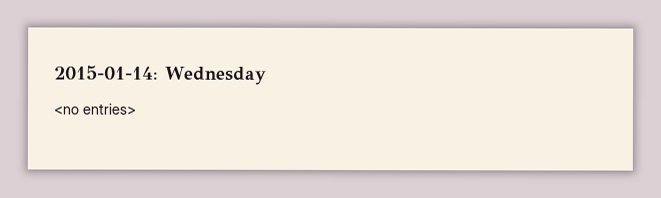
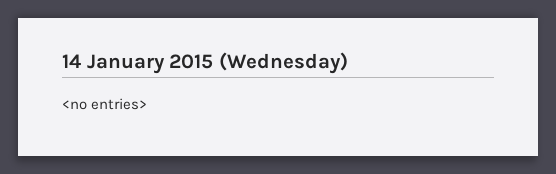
[54,65,267,85] 2015-01-14: Wednesday -> [62,52,348,74] 14 January 2015 (Wednesday)

